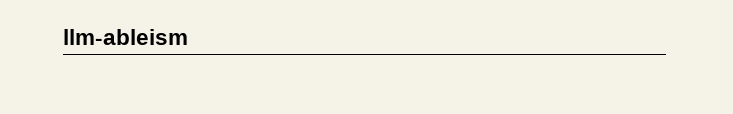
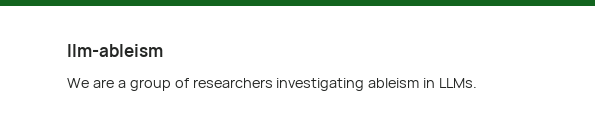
(188, 37) none -> [67,78,478,91] // We are a group of researchers investigating ableism in LLMs.

